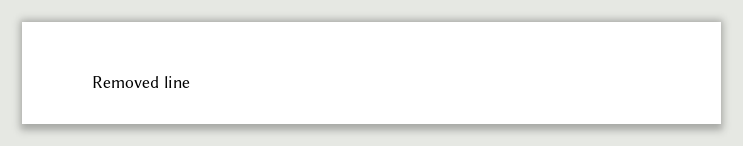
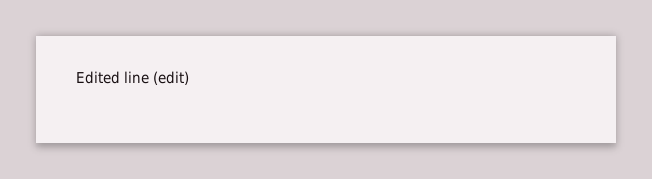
[92,76,190,88] Removed line -> [76,71,189,85] Edited line (edit)

